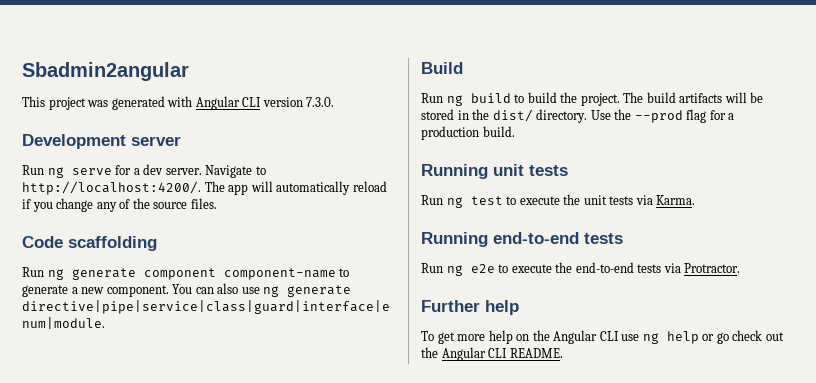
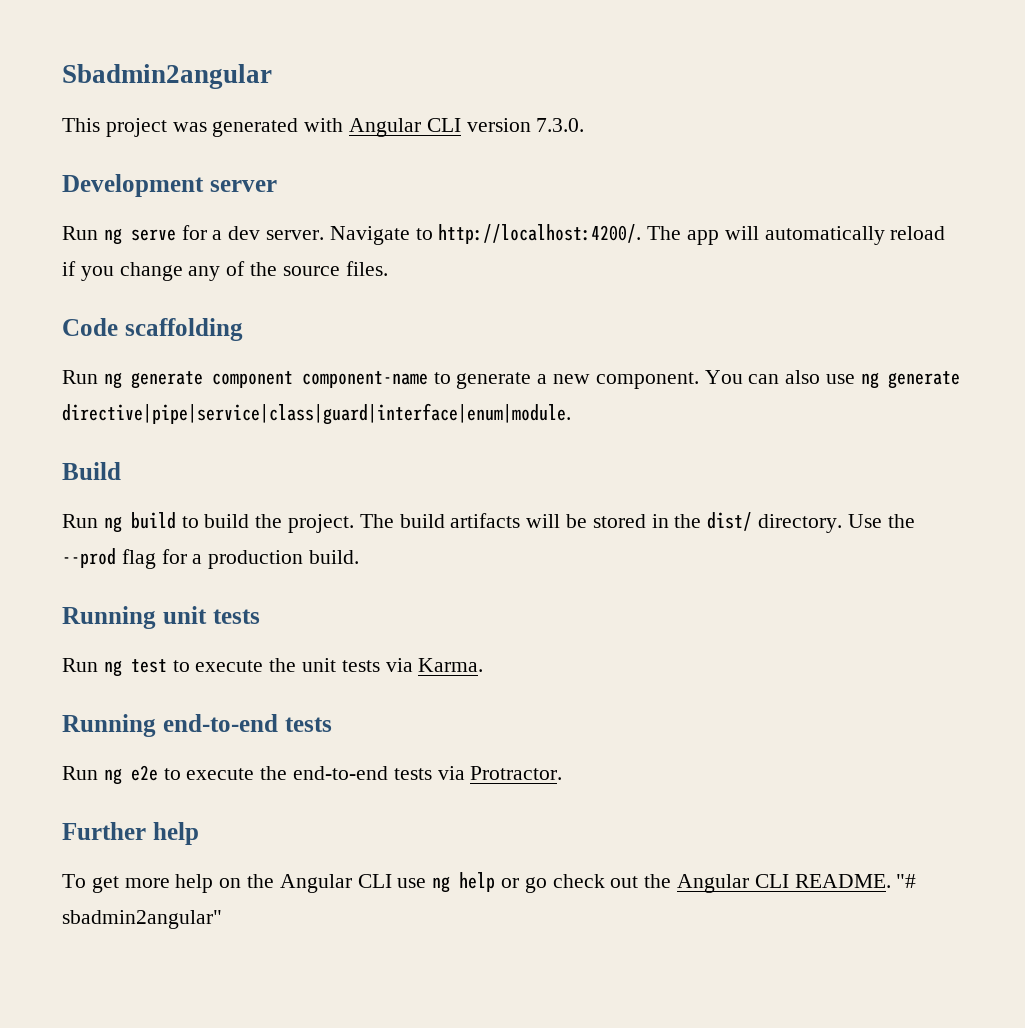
(563, 353) none -> [896,874,917,888] [62,910,222,929] "# sbadmin2angular"

